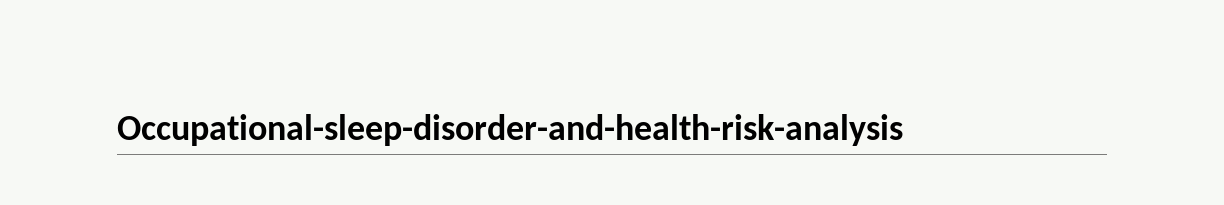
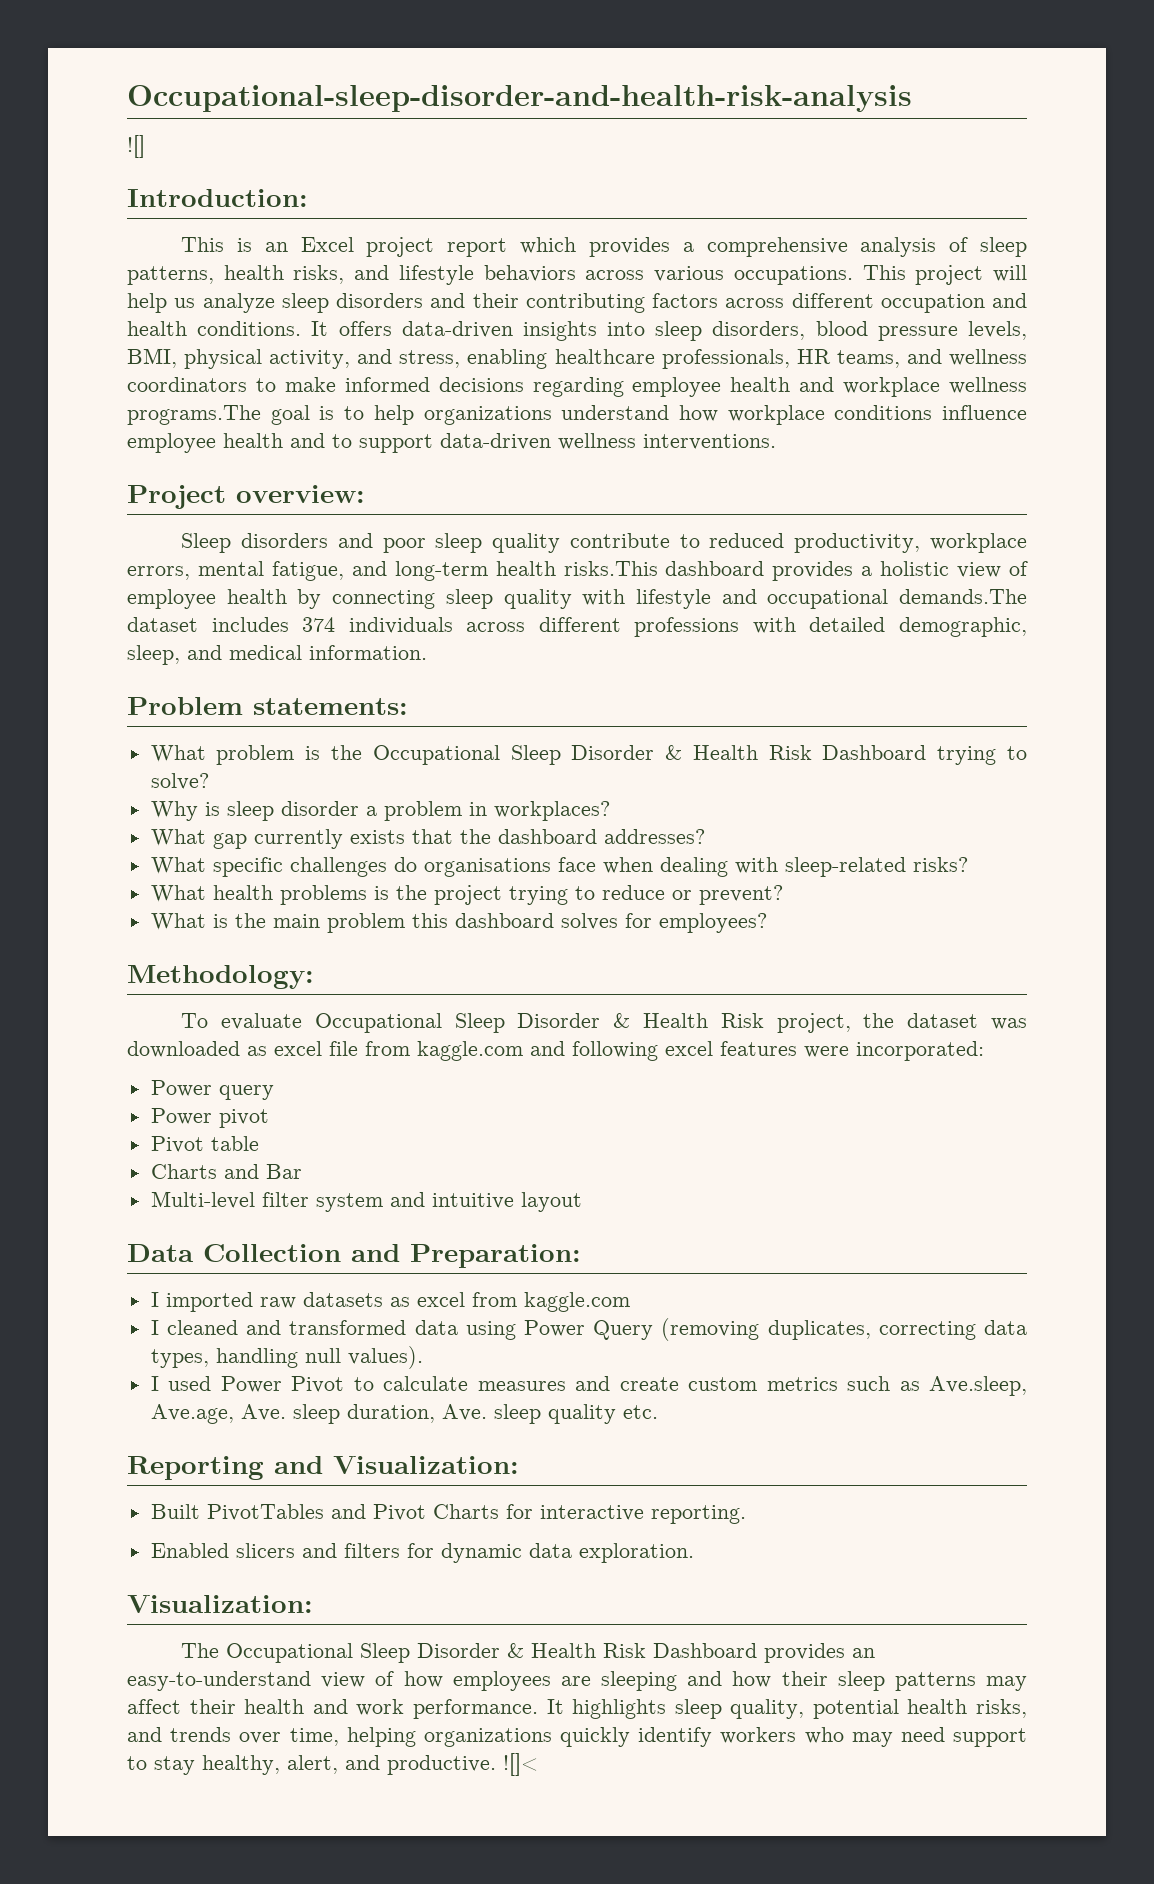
(903, 130) none -> [127,135,145,158] [127,189,308,207] [181,237,1027,257] [127,265,1027,285] [127,293,1027,313] [127,321,1027,341] [127,348,1027,369] [127,377,1027,397] [127,405,1027,425] [127,433,776,453] [127,485,365,509] [181,533,1027,553] [127,561,1028,581] [127,589,1027,609] [127,617,1027,637] [127,645,427,665] [127,697,408,715] [150,745,1028,765] [150,773,209,790] [150,801,610,821] [150,829,705,849] [150,857,968,877] [150,885,783,905] [150,913,767,933] [127,965,314,989] [181,1013,1027,1033] [127,1041,984,1061] [150,1080,274,1100] [150,1108,269,1128] [150,1136,259,1153] [150,1164,302,1179] [150,1191,582,1212] [127,1244,581,1268] [150,1292,630,1312] [150,1318,1027,1341] [150,1346,423,1369] [150,1376,1028,1396] [150,1404,658,1424] [127,1456,519,1480] [150,1504,746,1524] [150,1543,694,1563] [127,1595,313,1613] [181,1643,876,1663] [127,1671,1027,1691] [127,1699,1027,1719] [127,1727,1027,1747] [127,1753,538,1776] // ![] // Introduction: // This is an Excel project report which provides a comprehensive analysis of sleep patterns, health risks, and lifestyle behaviors across various occupations. This project will help us analyze sleep disorders and their contributing factors across different occupation and health conditions. It offers data-driven insights into sleep disorders, blood pressure levels, BMI, physical activity, and stress, enabling healthcare professionals, HR teams, and wellness coordinators to make informed decisions regarding employee health and workplace wellness programs.The goal is to help organizations understand how workplace conditions influence employee health and to support data-driven wellness interventions. // Project overview: // Sleep disorders and poor sleep quality contribute to reduced productivity, workplace errors, mental fatigue, and long-term health risks.This dashboard provides a holistic view of employee health by connecting sleep quality with lifestyle and occupational demands.The dataset includes 374 individuals across different professions with detailed demographic, sleep, and medical information. // Problem statements: // What problem is the Occupational Sleep Disorder & Health Risk Dashboard trying to solve? // Why is sleep disorder a problem in workplaces? // What gap currently exists that the dashboard addresses? // What specific challenges do organisations face when dealing with sleep-related risks? // What health problems is the project trying to reduce or prevent? // What is the main problem this dashboard solves for employees? // Methodology: // To evaluate Occupational Sleep Disorder & Health Risk project, the dataset was downloaded as excel file from kaggle.com and following excel features were incorporated: // Power query // Power pivot // Pivot table // Charts and Bar // Multi-level filter system and intuitive layout // Data Collection and Preparation: // I imported raw datasets as excel from kaggle.com // I cleaned and transformed data using Power Query (removing duplicates, correcting data types, handling null values). // I used Power Pivot to calculate measures and create custom metrics such as Ave.sleep, Ave.age, Ave. sleep duration, Ave. sleep quality etc. // Reporting and Visualization: // Built PivotTables and Pivot Charts for interactive reporting. // Enabled slicers and filters for dynamic data exploration. // Visualization: // The Occupational Sleep Disorder & Health Risk Dashboard provides an easy-to-understand view of how employees are sleeping and how their sleep patterns may affect their health and work performance. It highlights sleep quality, potential health risks, and trends over time, helping organizations quickly identify workers who may need support to stay healthy, alert, and productive. ![]<

